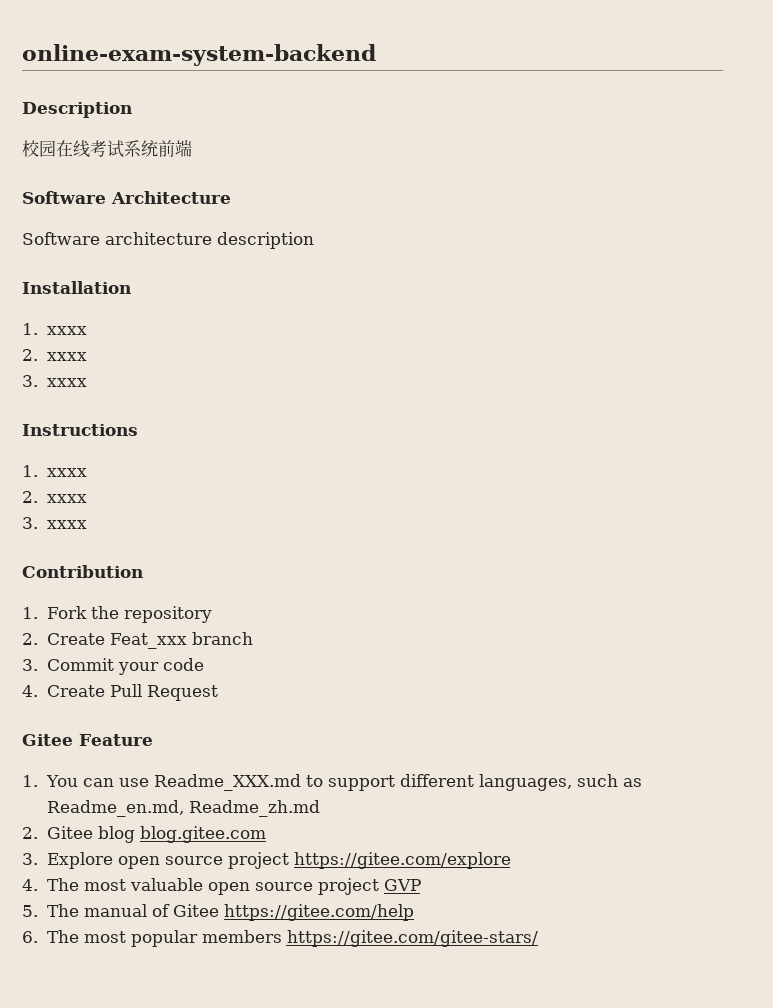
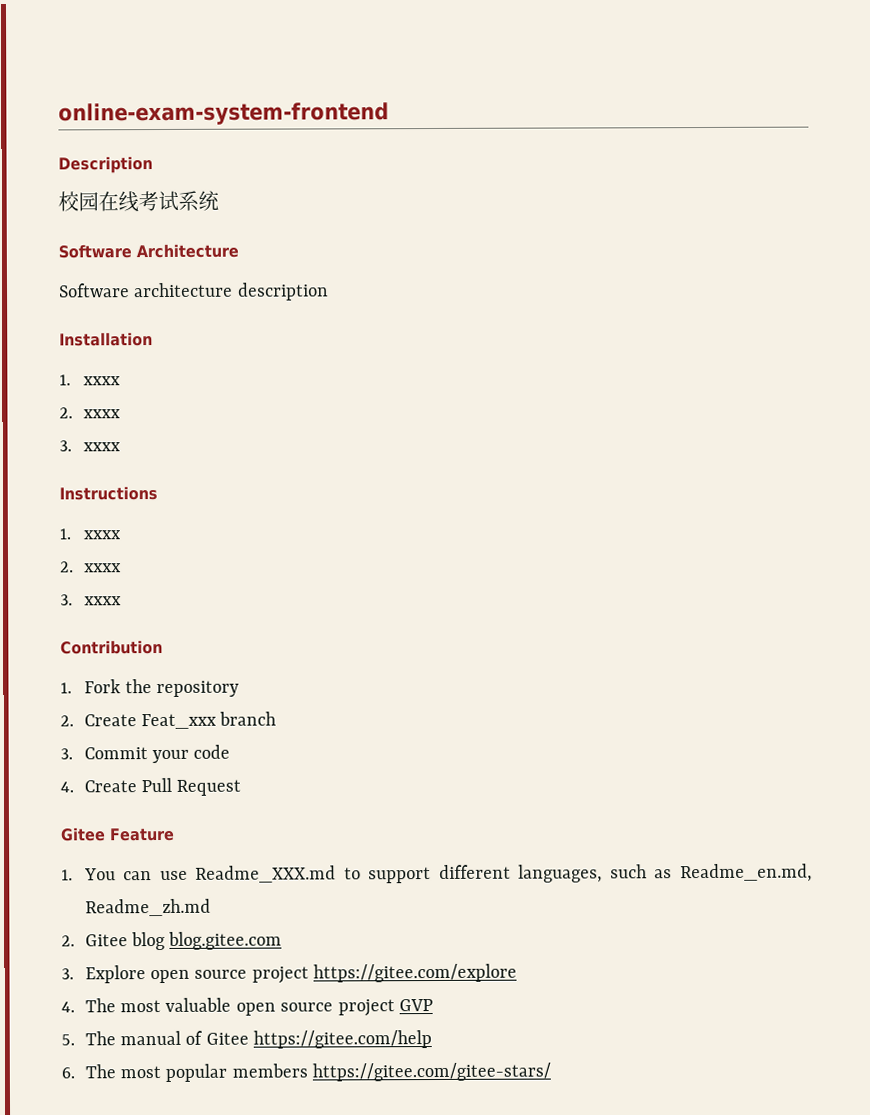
[22,44,376,66] online-exam-system-backend -> [58,102,389,126] online-exam-system-frontend
[158,139,192,157] 前端 -> (219, 200) none

